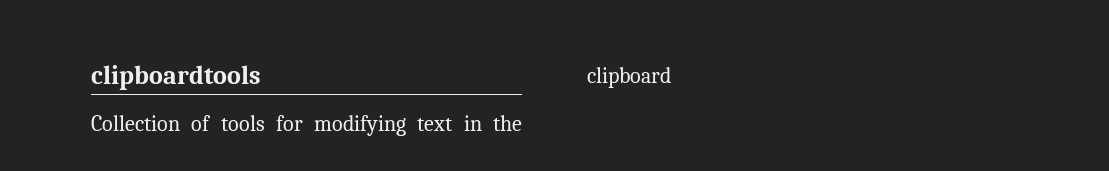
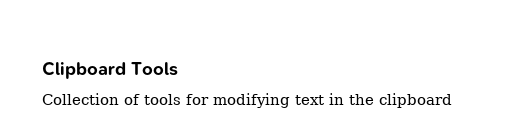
[91,65,261,90] clipboardtools -> [42,61,178,79] Clipboard Tools

